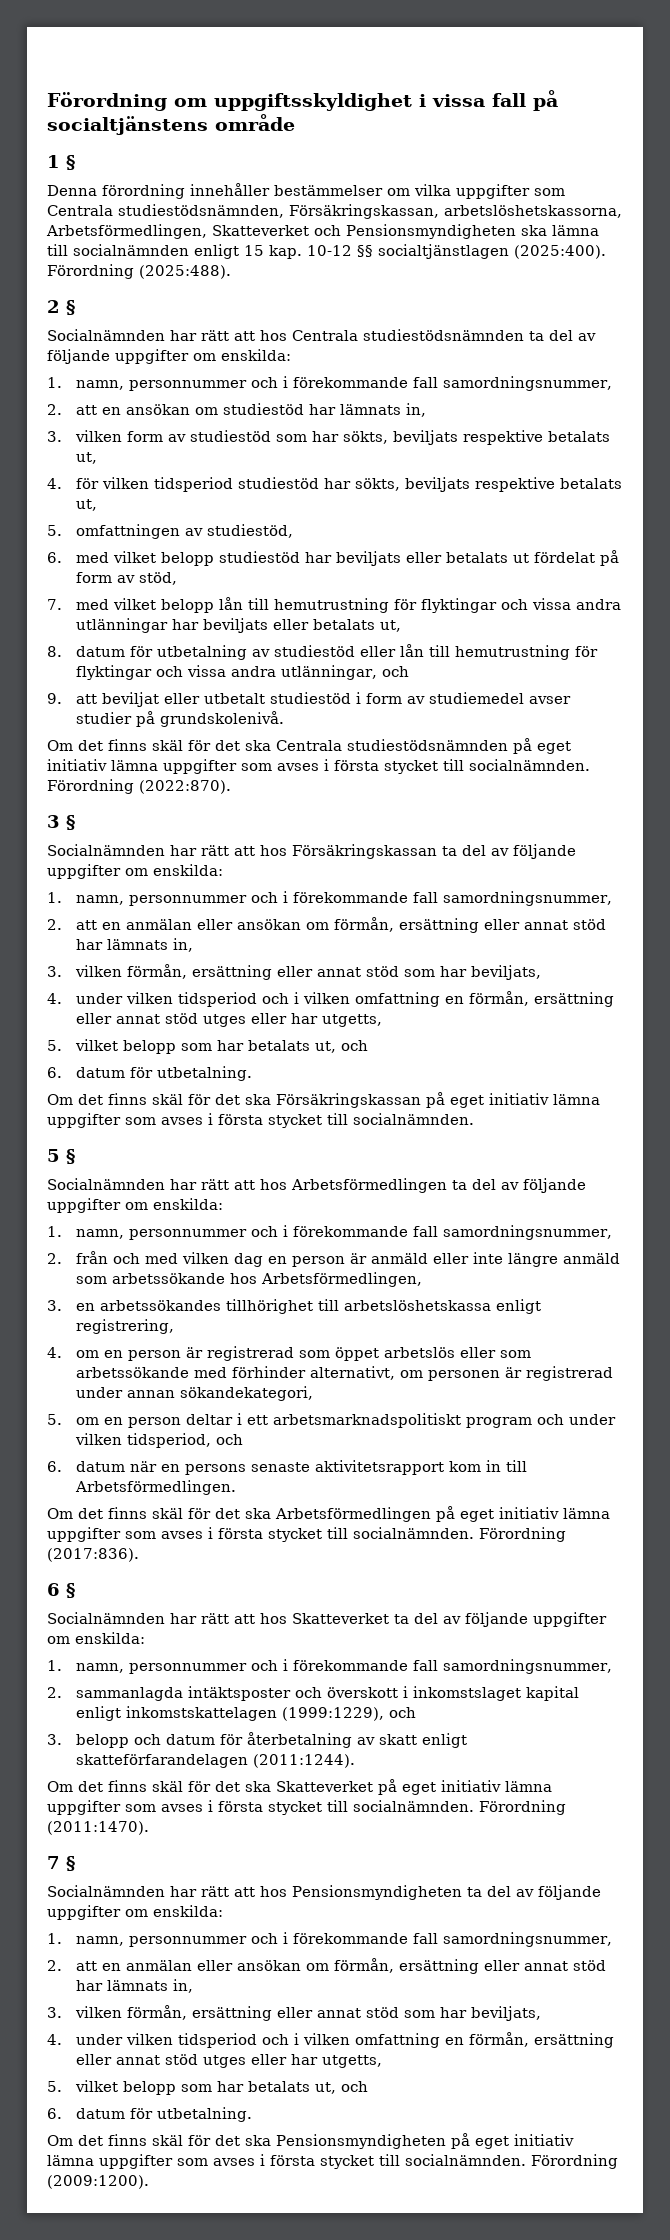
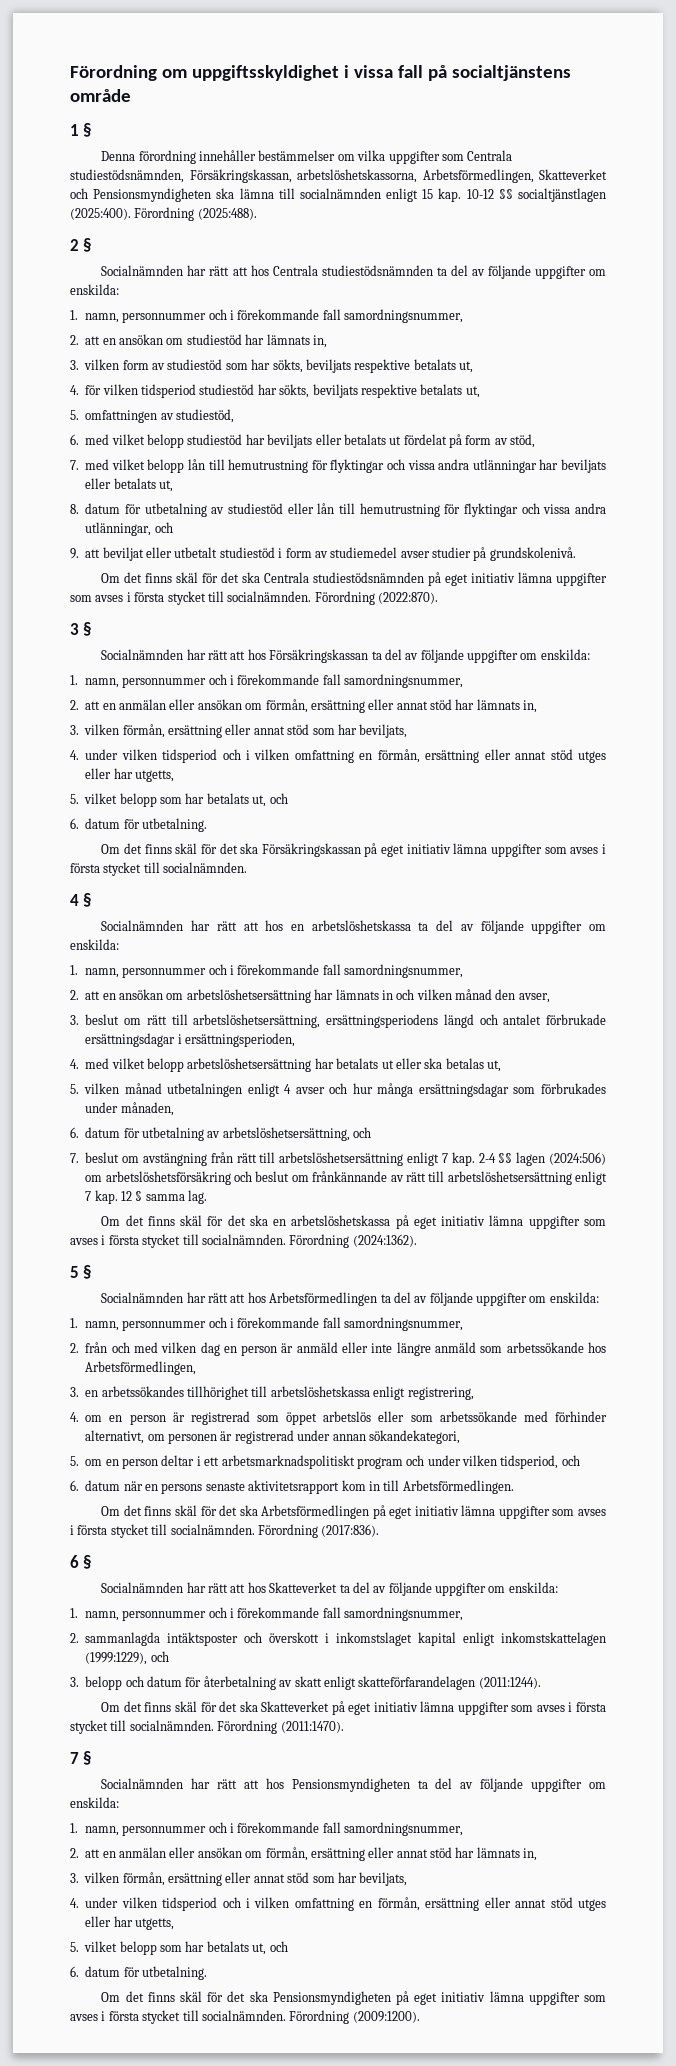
(474, 1119) none -> [70,893,92,907] [101,920,607,934] [70,939,119,950] [70,964,464,978] [70,989,550,1003] [70,1014,606,1028] [85,1033,295,1047] [70,1058,501,1072] [70,1083,606,1097] [85,1102,174,1116] [70,1127,372,1141] [70,1152,607,1166] [85,1171,607,1185] [85,1190,208,1204] [101,1215,606,1229] [70,1234,417,1248] // 4 § // Socialnämnden har rätt att hos en arbetslöshetskassa ta del av följande uppgifter om enskilda: // 1. namn, personnummer och i förekommande fall samordningsnummer, // 2. att en ansökan om arbetslöshetsersättning har lämnats in och vilken månad den avser, // 3. beslut om rätt till arbetslöshetsersättning, ersättningsperiodens längd och antalet förbrukade ersättningsdagar i ersättningsperioden, // 4. med vilket belopp arbetslöshetsersättning har betalats ut eller ska betalas ut, // 5. vilken månad utbetalningen enligt 4 avser och hur många ersättningsdagar som förbrukades under månaden, // 6. datum för utbetalning av arbetslöshetsersättning, och // 7. beslut om avstängning från rätt till arbetslöshetsersättning enligt 7 kap. 2-4 §§ lagen (2024:506) om arbetslöshetsförsäkring och beslut om frånkännande av rätt till arbetslöshetsersättning enligt 7 kap. 12 § samma lag. // Om det finns skäl för det ska en arbetslöshetskassa på eget initiativ lämna uppgifter som avses i första stycket till socialnämnden. Förordning (2024:1362).

